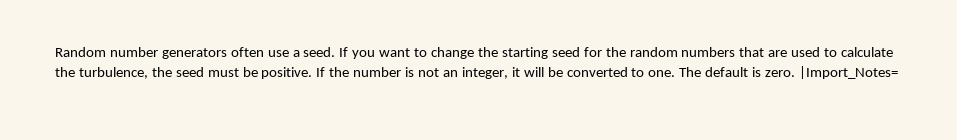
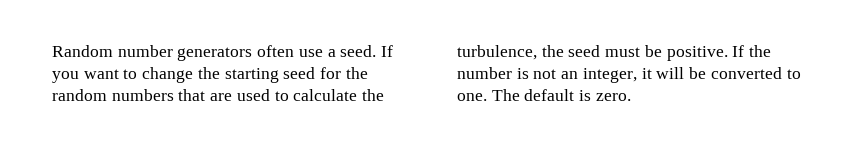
[798,66,898,79] |Import_Notes= -> (631, 97) none

